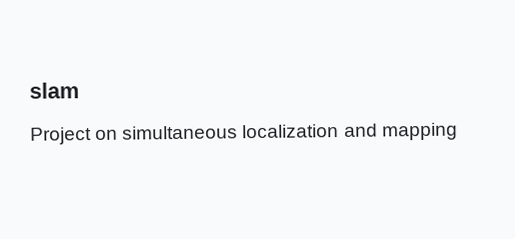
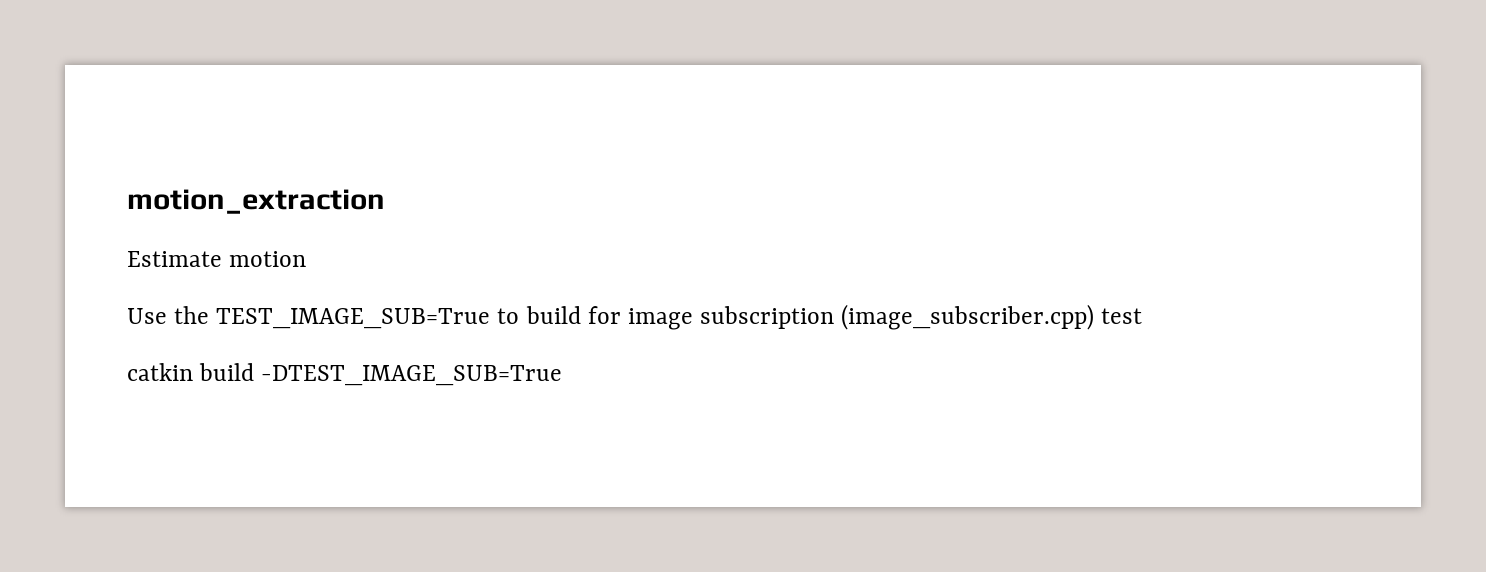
[29,82,80,99] [30,122,458,145] slam // Project on simultaneous localization and mapping -> [127,189,385,214] [127,251,307,267] [127,304,1143,330] [127,363,563,386] motion_extraction // Estimate motion // Use the TEST_IMAGE_SUB=True to build for image subscription (image_subscriber.cpp) test // catkin build -DTEST_IMAGE_SUB=True

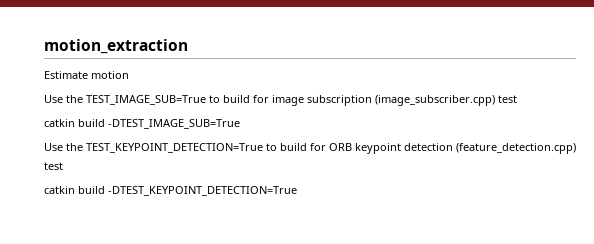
(563, 375) none -> [44,143,576,154] [44,162,63,170] [44,186,297,196] // Use the TEST_KEYPOINT_DETECTION=True to build for ORB keypoint detection (feature_detection.cpp) test // catkin build -DTEST_KEYPOINT_DETECTION=True

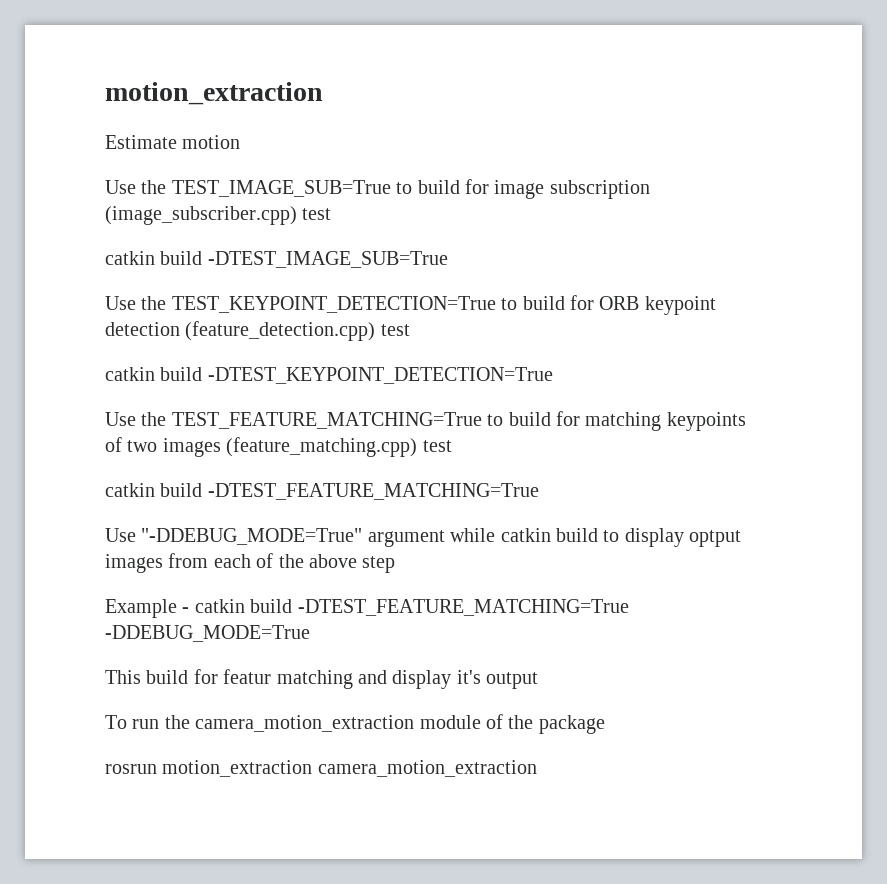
(297, 191) none -> [105,411,746,431] [105,437,452,457] [105,483,539,500] [105,528,742,547] [105,553,396,573] [105,599,629,618] [105,625,310,642] [105,669,539,689] [105,714,605,734] [105,760,537,777] // Use the TEST_FEATURE_MATCHING=True to build for matching keypoints of two images (feature_matching.cpp) test // catkin build -DTEST_FEATURE_MATCHING=True // Use "-DDEBUG_MODE=True" argument while catkin build to display optput images from each of the above step // Example - catkin build -DTEST_FEATURE_MATCHING=True -DDEBUG_MODE=True // This build for featur matching and display it's output // To run the camera_motion_extraction module of the package // rosrun motion_extraction camera_motion_extraction

